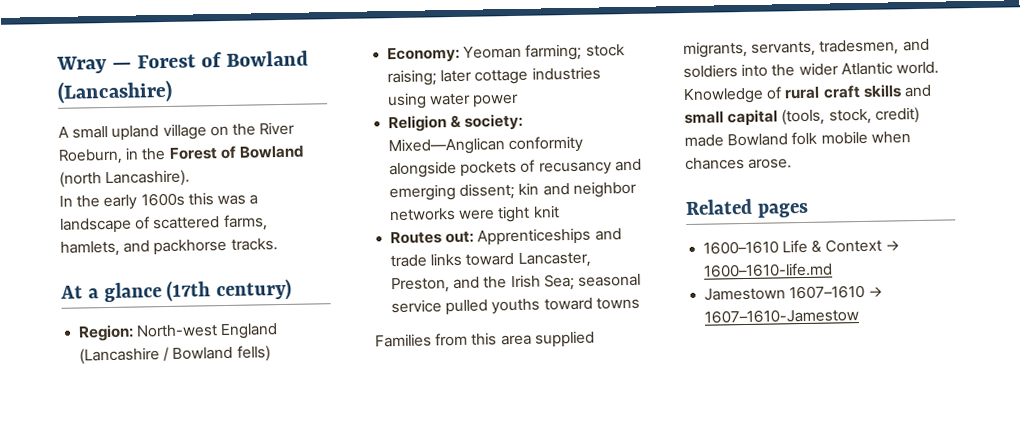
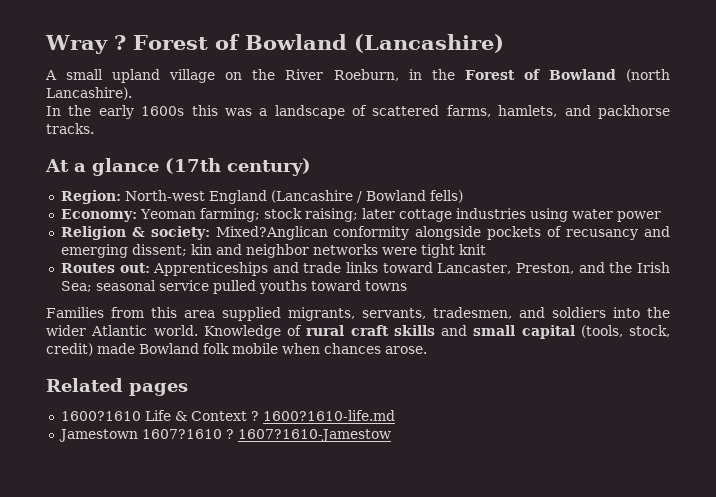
[112,62,133,69] — -> [113,35,126,50] ?
[388,137,506,156] Mixed—Anglican -> [215,226,328,240] Mixed?Anglican
[703,240,780,255] 1600–1610 -> [60,411,141,421] 1600?1610
[884,240,900,252] [703,262,834,278] → 1600–1610-life.md -> [250,410,395,421] ? 1600?1610-life.md
[789,284,884,300] [704,308,860,324] 1607–1610 → 1607–1610-Jamestow -> [141,429,391,442] 1607?1610 ? 1607?1610-Jamestow

